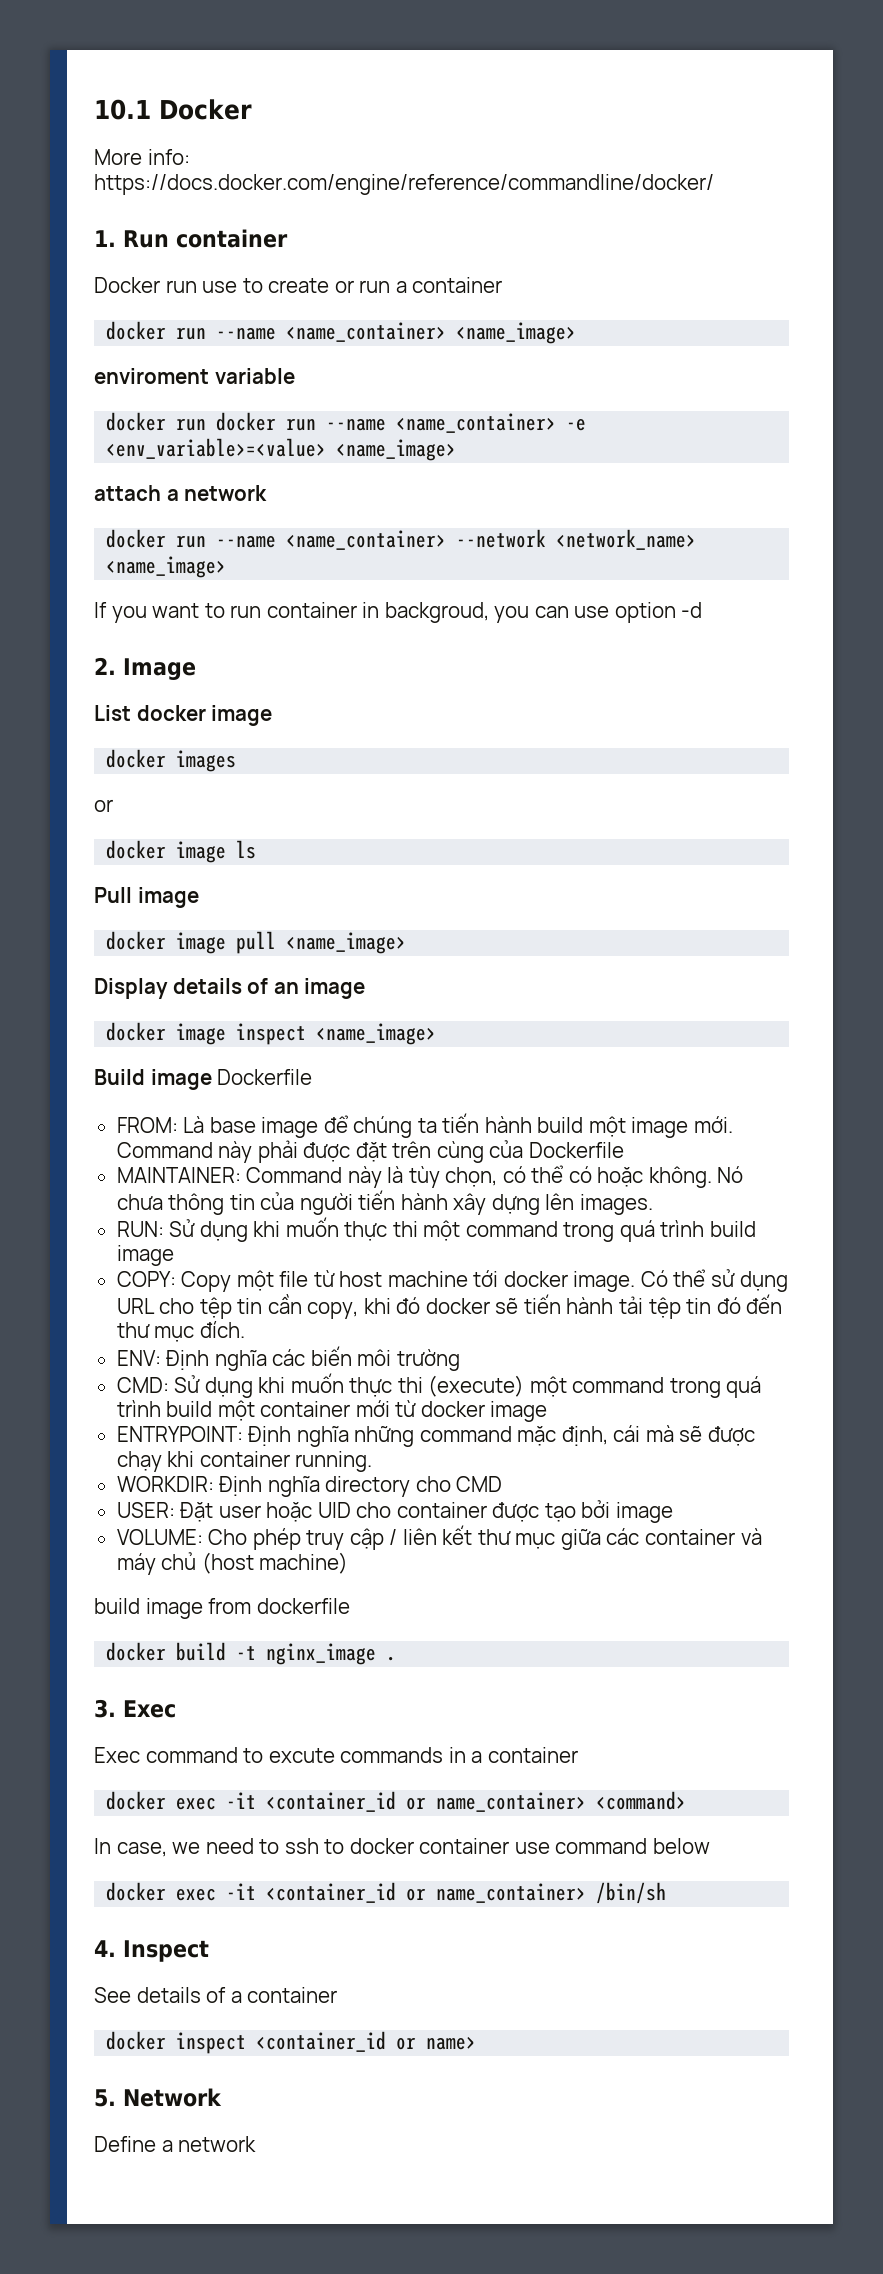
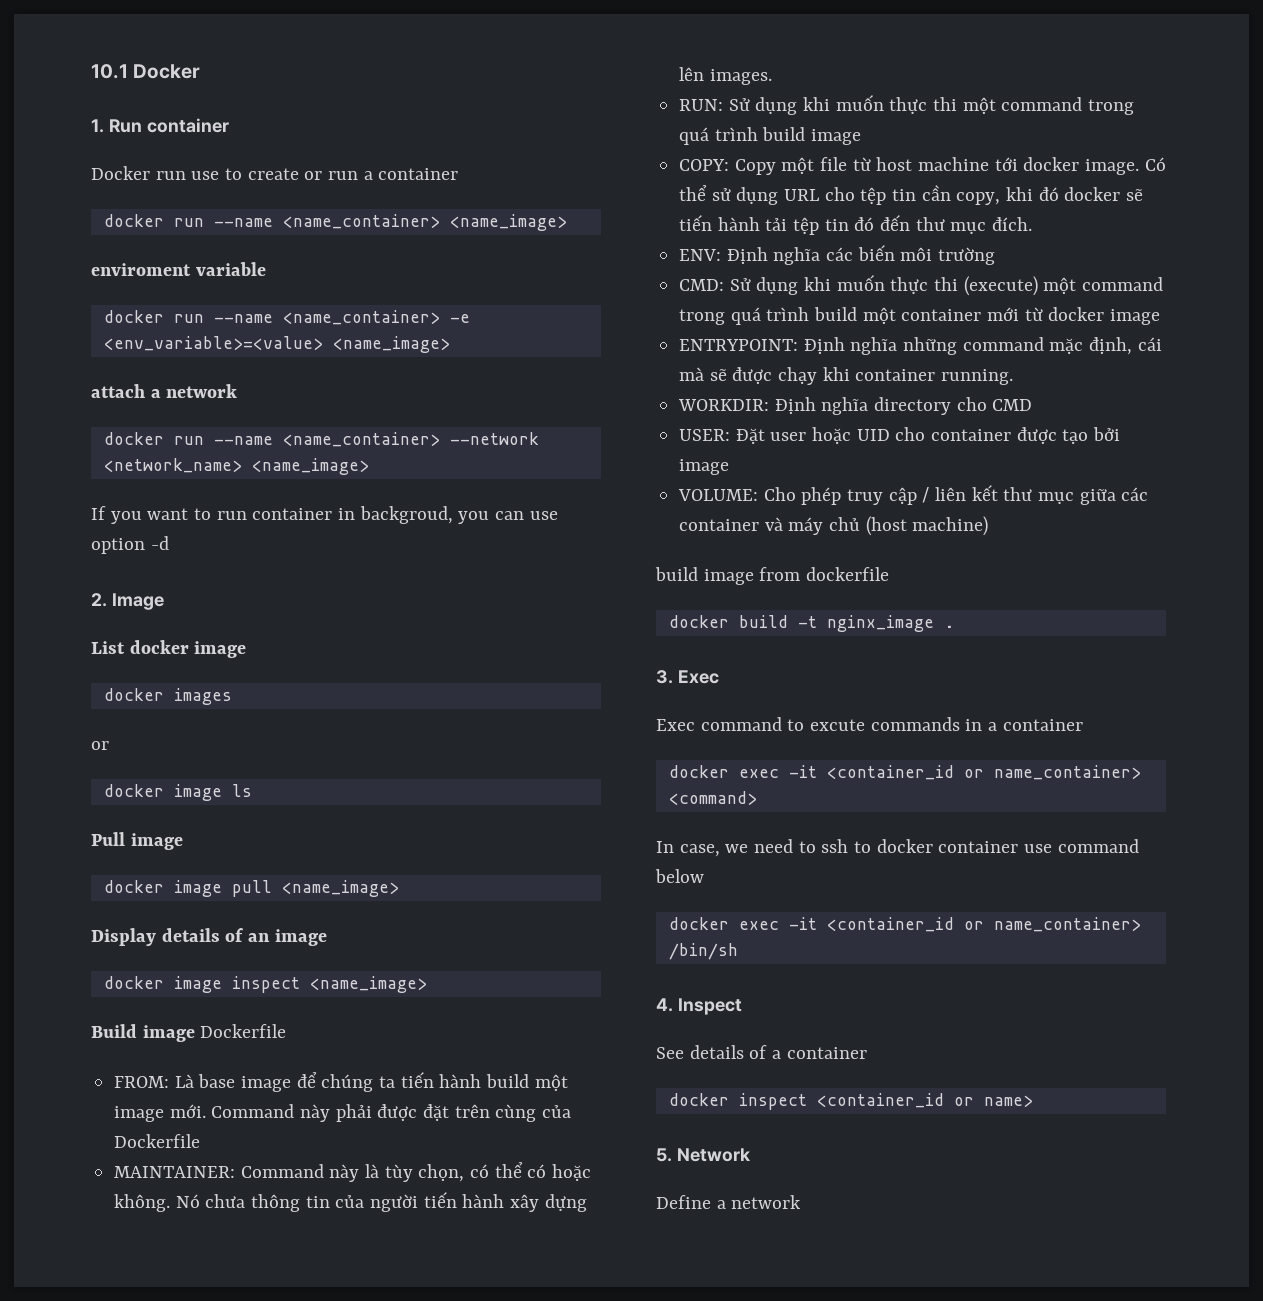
[94,149,190,165] [94,174,714,195] // More info: https://docs.docker.com/engine/reference/commandline/docker/ -> (201, 71) none
[216,412,317,431] docker run -> (204, 318) none

